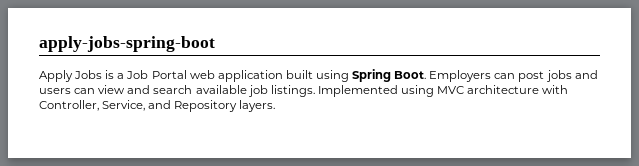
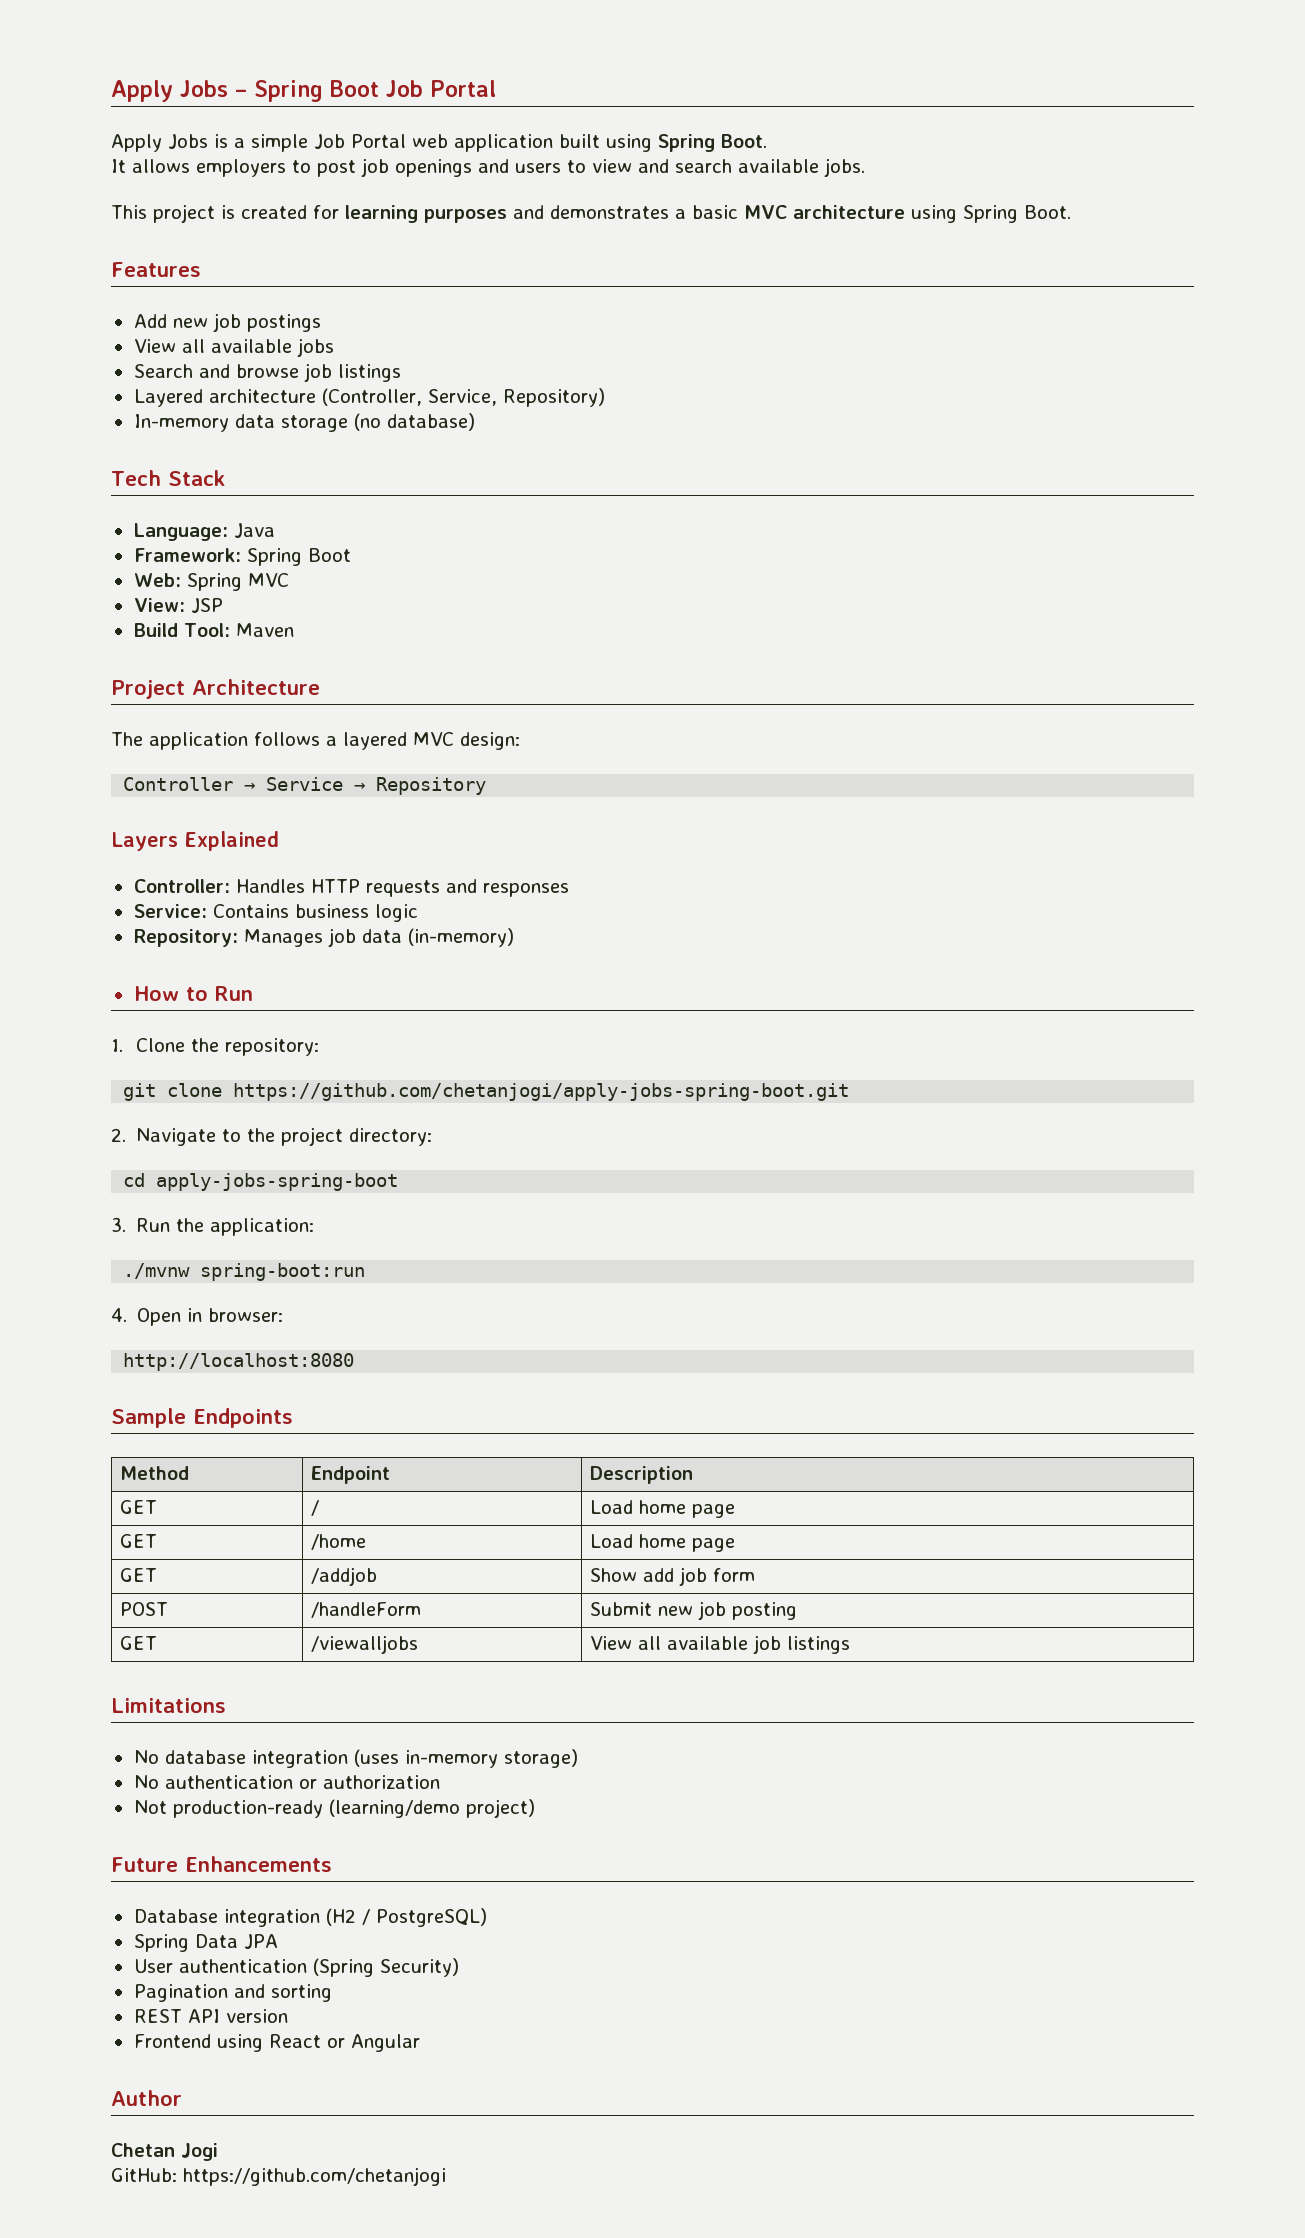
[39,36,215,52] apply-jobs-spring-boot -> [111,80,496,102] Apply Jobs – Spring Boot Job Portal
(125, 76) none -> [251,134,308,152] simple
[429,70,572,82] Employers can post jobs -> [111,158,472,177] // It allows employers to post job openings
[74,88,96,94] can -> [567,160,586,173] to
[247,85,569,97] [39,100,276,112] job listings. Implemented using MVC architecture with Controller, Service, and Repository layers. -> [824,158,865,177] [111,204,1071,223] [111,262,201,277] [133,313,321,332] [133,338,334,357] [133,363,401,382] [133,388,605,407] [133,413,475,432] [111,470,225,486] [133,523,275,541] [133,548,351,566] [133,573,289,591] [133,598,223,613] [133,623,294,637] [111,679,320,699] [111,732,520,750] [123,777,487,795] [111,831,279,851] [133,879,569,897] [133,904,418,922] [133,928,514,947] [133,986,253,1001] [111,1038,319,1056] [123,1083,850,1101] [111,1127,433,1146] [123,1173,399,1191] [111,1217,315,1236] [123,1263,366,1281] [111,1308,284,1326] [123,1353,355,1371] [111,1408,293,1428] [120,1466,190,1480] [311,1466,391,1484] [590,1466,694,1484] [120,1500,158,1514] [311,1500,320,1516] [590,1500,736,1518] [120,1534,158,1548] [311,1534,367,1550] [590,1534,736,1552] [120,1568,158,1582] [311,1567,378,1586] [590,1567,756,1586] [120,1602,169,1616] [311,1602,422,1618] [590,1601,798,1620] [120,1636,158,1650] [311,1635,419,1654] [590,1635,851,1654] [111,1698,226,1713] [133,1749,578,1768] [133,1775,440,1789] [133,1799,535,1818] [111,1856,332,1872] [133,1908,487,1927] [133,1934,278,1952] [133,1958,459,1977] [133,1984,332,2002] [133,2009,288,2023] [133,2034,420,2052] [111,2090,182,2106] [111,2143,218,2161] [111,2167,446,2186] jobs. // This project is created for learning purposes and demonstrates a basic MVC architecture using Spring Boot. // Features // Add new job postings // View all available jobs // Search and browse job listings // Layered architecture (Controller, Service, Repository) // In-memory data storage (no database) // Tech Stack // Language: Java // Framework: Spring Boot // Web: Spring MVC // View: JSP // Build Tool: Maven // Project Architecture // The application follows a layered MVC design: // Controller → Service → Repository // Layers Explained // Controller: Handles HTTP requests and responses // Service: Contains business logic // Repository: Manages job data (in-memory) // How to Run // 1. Clone the repository: // git clone https://github.com/chetanjogi/apply-jobs-spring-boot.git // 2. Navigate to the project directory: // cd apply-jobs-spring-boot // 3. Run the application: // ./mvnw spring-boot:run // 4. Open in browser: // http://localhost:8080 // Sample Endpoints // Method | Endpoint | Description // GET | / | Load home page // GET | /home | Load home page // GET | /addjob | Show add job form // POST | /handleForm | Submit new job posting // GET | /viewalljobs | View all available job listings // Limitations // No database integration (uses in-memory storage) // No authentication or authorization // Not production-ready (learning/demo project) // Future Enhancements // Database integration (H2 / PostgreSQL) // Spring Data JPA // User authentication (Spring Security) // Pagination and sorting // REST API version // Frontend using React or Angular // Author // Chetan Jogi // GitHub: https://github.com/chetanjogi

